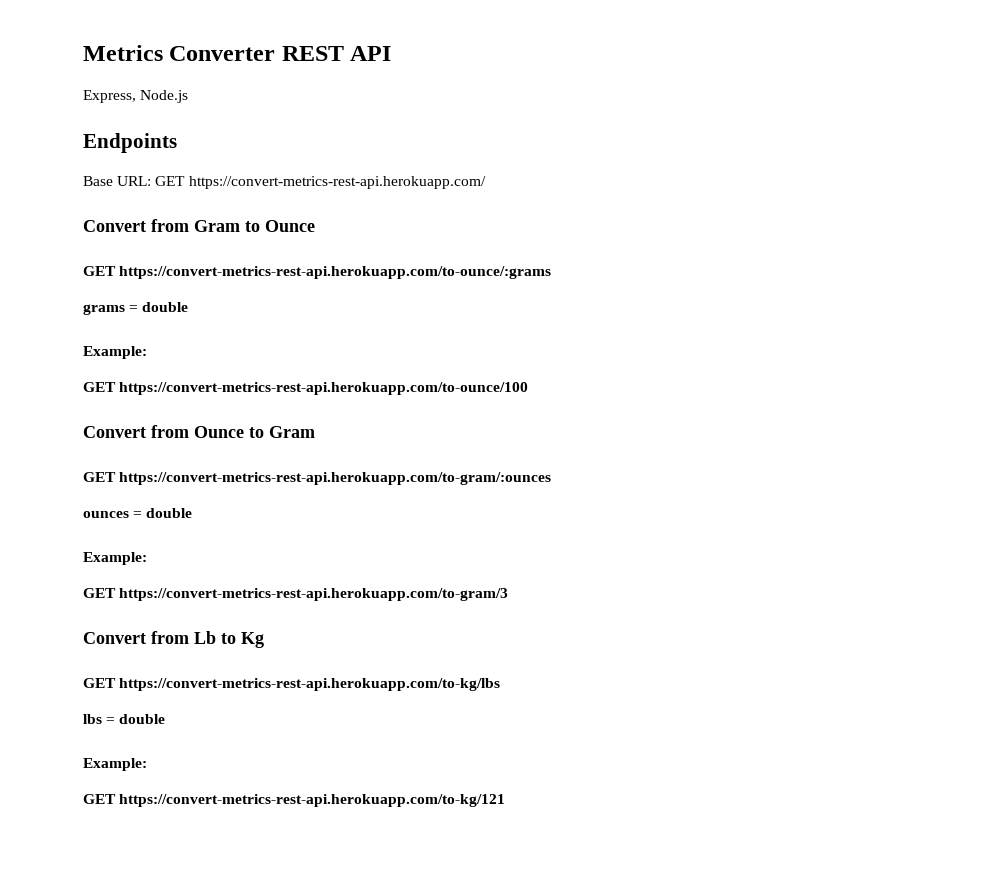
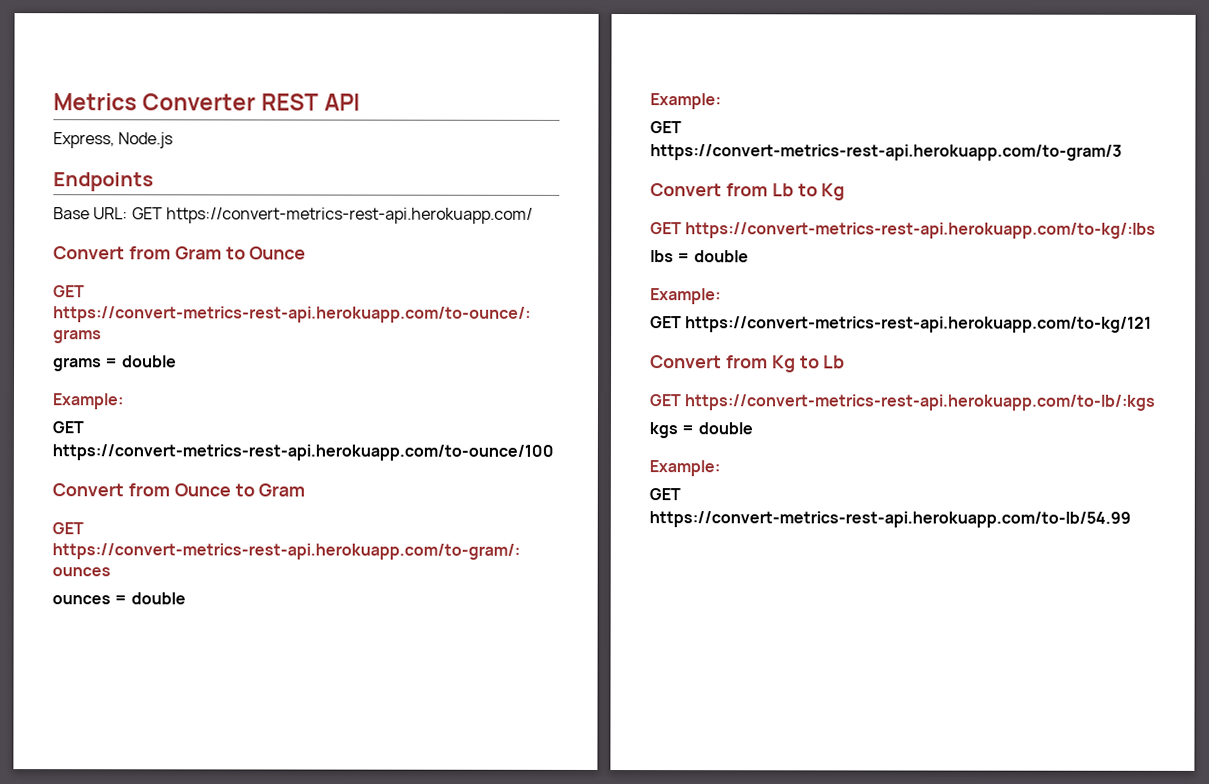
[119,678,501,691] https://convert-metrics-rest-api.herokuapp.com/to-kg/lbs -> [685,222,1157,239] https://convert-metrics-rest-api.herokuapp.com/to-kg/:lbs
(506, 800) none -> [650,355,846,373] [649,394,1156,411] [649,422,753,439] [649,460,720,477] [649,488,681,501] [649,511,1131,528] // Convert from Kg to Lb // GET https://convert-metrics-rest-api.herokuapp.com/to-lb/:kgs // kgs = double // Example: // GET https://convert-metrics-rest-api.herokuapp.com/to-lb/54.99

